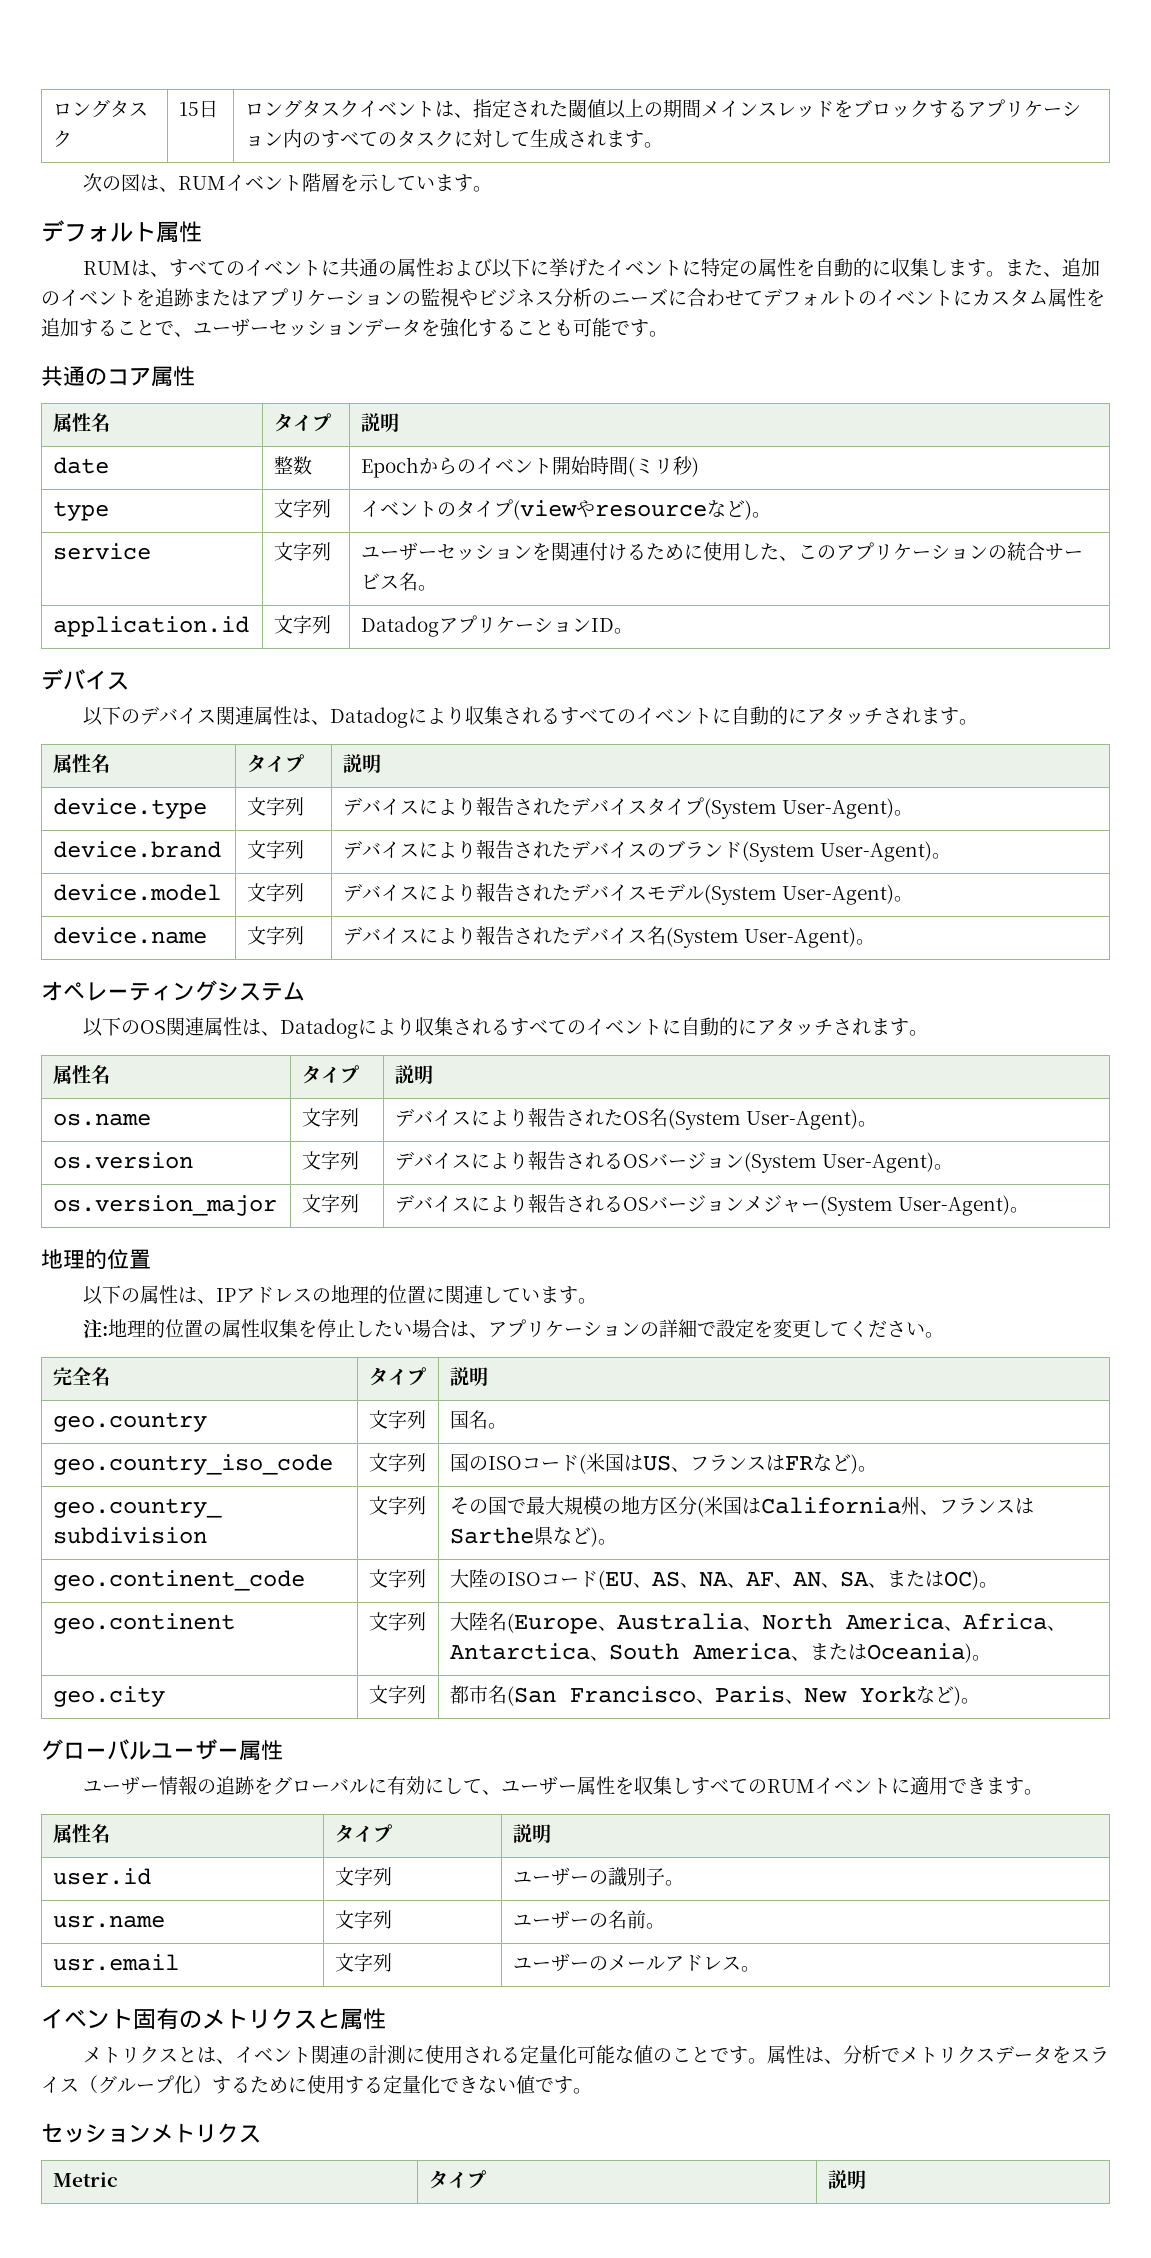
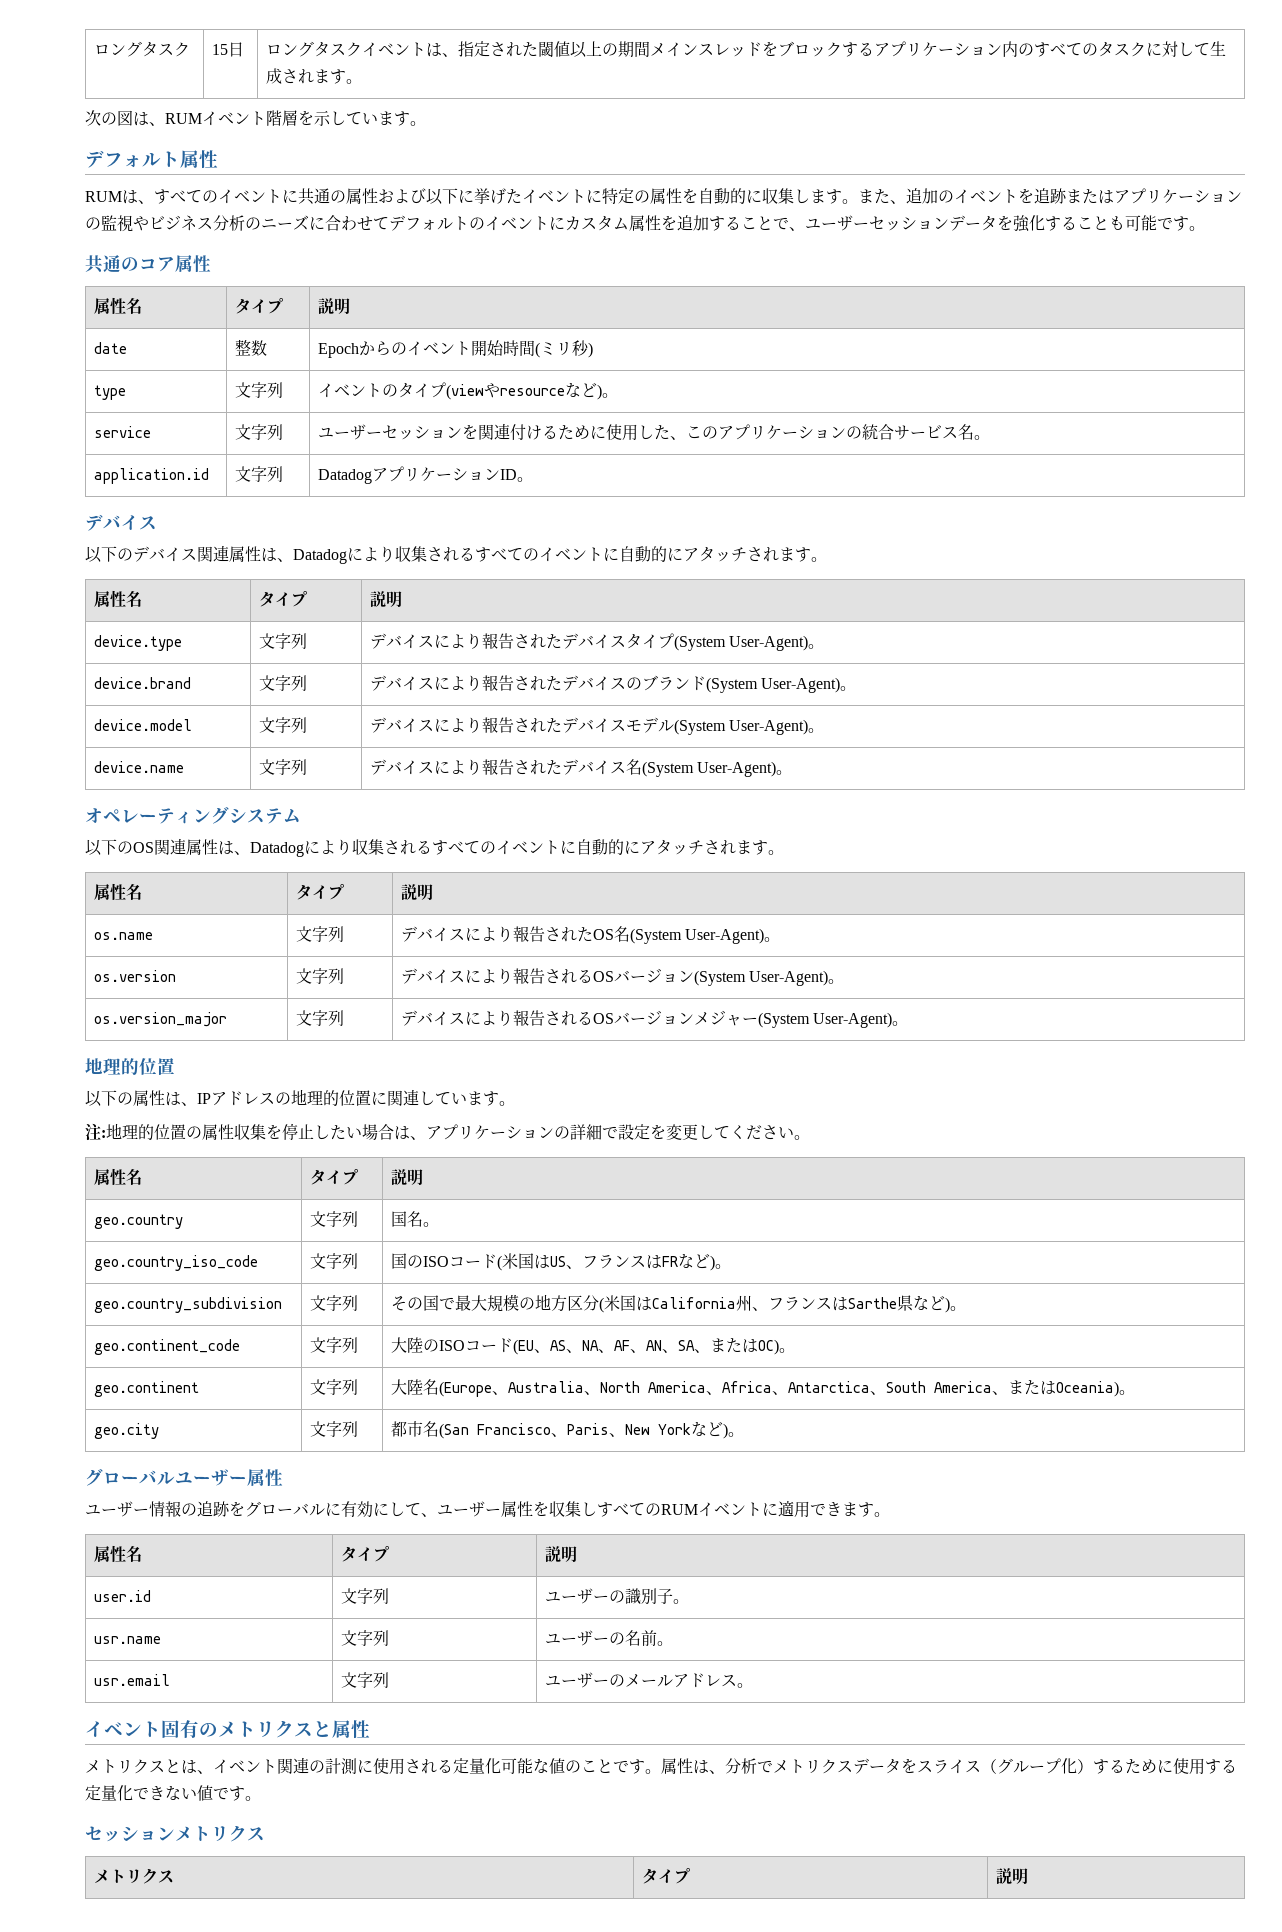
[53,1367,92,1386] 完全 -> [94,1168,127,1185] 属性
[53,2172,119,2187] Metric -> [94,1868,175,1884] メトリクス

